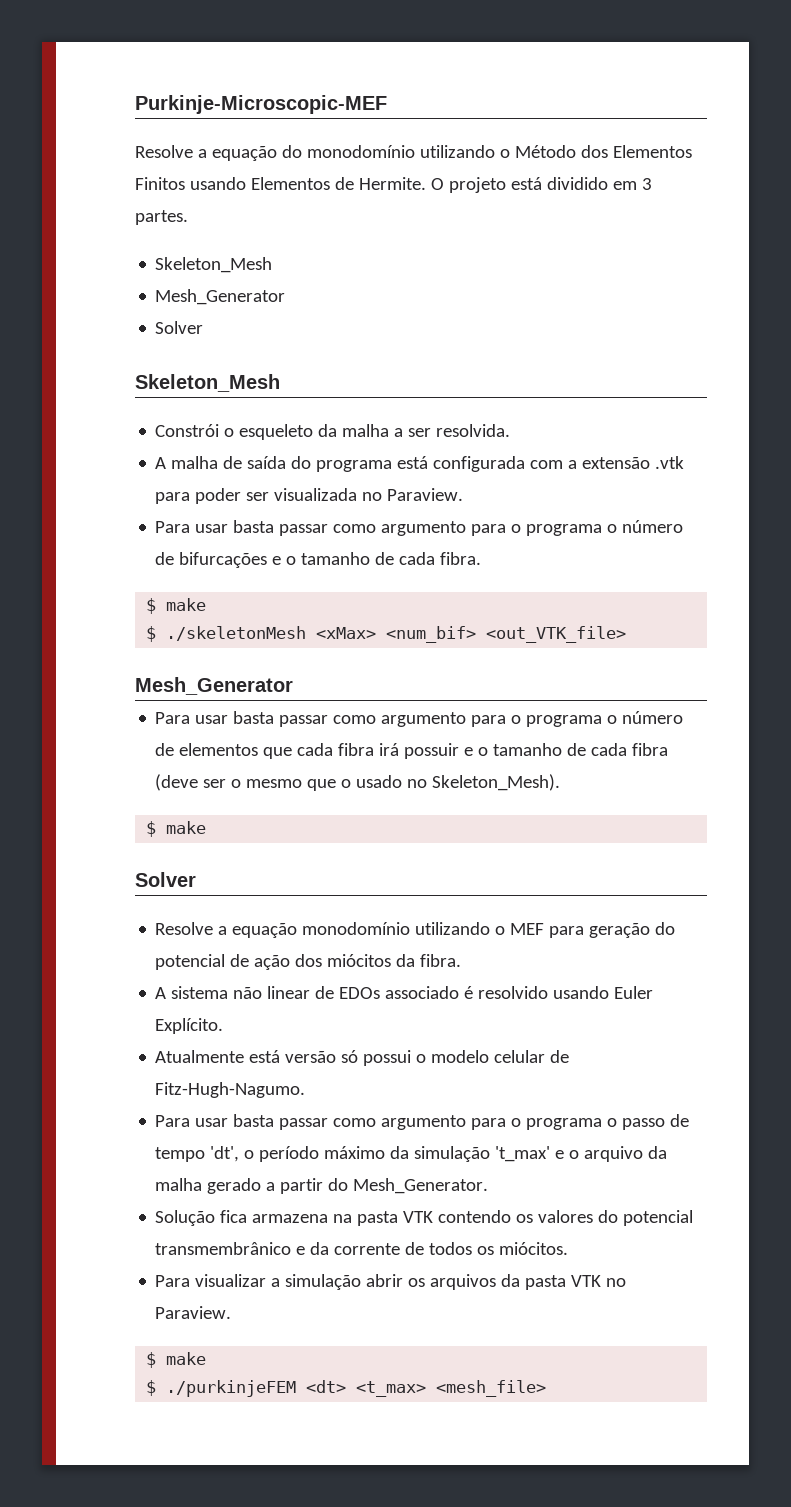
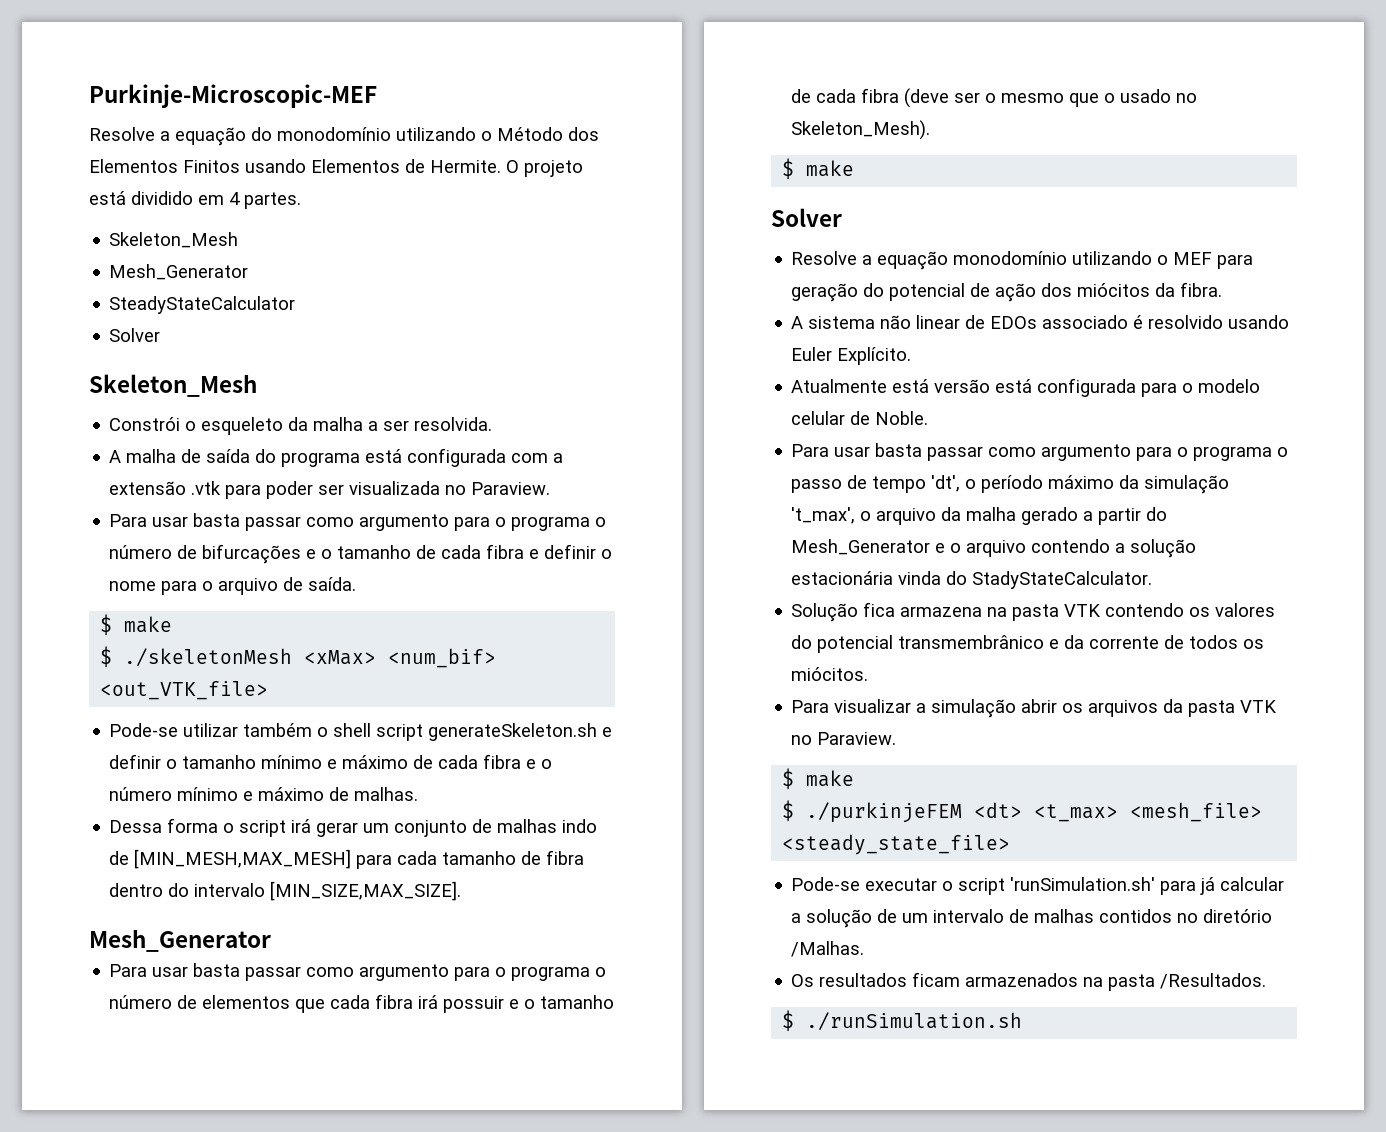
[641,178,652,190] 3 -> [229,192,240,205] 4
(286, 297) none -> [109,296,296,314] // SteadyStateCalculator
[440,552,482,565] fibra. -> [486,544,613,559] [109,577,357,595] fibra e definir o nome para o arquivo de saída.
(627, 634) none -> [109,723,613,741] [109,754,553,769] [109,787,419,801] [109,818,598,837] [109,849,585,869] [109,881,462,901] // Pode-se utilizar também o shell script generateSkeleton.sh e definir o tamanho mínimo e máximo de cada fibra e o número mínimo e máximo de malhas. // Dessa forma o script irá gerar um conjunto de malhas indo de [MIN_MESH,MAX_MESH] para cada tamanho de fibra dentro do intervalo [MIN_SIZE,MAX_SIZE].
[341,1050,412,1066] só possui -> [995,378,1178,397] está configurada para
[155,1082,306,1098] Fitz-Hugh-Nagumo. -> [875,411,929,425] Noble.
[495,1146,565,1162] 't_max' e -> [791,507,856,524] 't_max',
[353,1178,489,1194] Mesh_Generator. -> [791,539,1197,558] [791,571,1153,589] Mesh_Generator e o arquivo contendo a solução estacionária vinda do StadyStateCalculator.
(547, 1388) none -> [782,834,1011,855] [791,877,1285,895] [791,909,1273,928] [791,941,865,957] [791,972,1267,991] [782,1010,1023,1031] <steady_state_file> // Pode-se executar o script 'runSimulation.sh' para já calcular a solução de um intervalo de malhas contidos no diretório /Malhas. // Os resultados ficam armazenados na pasta /Resultados. // $ ./runSimulation.sh

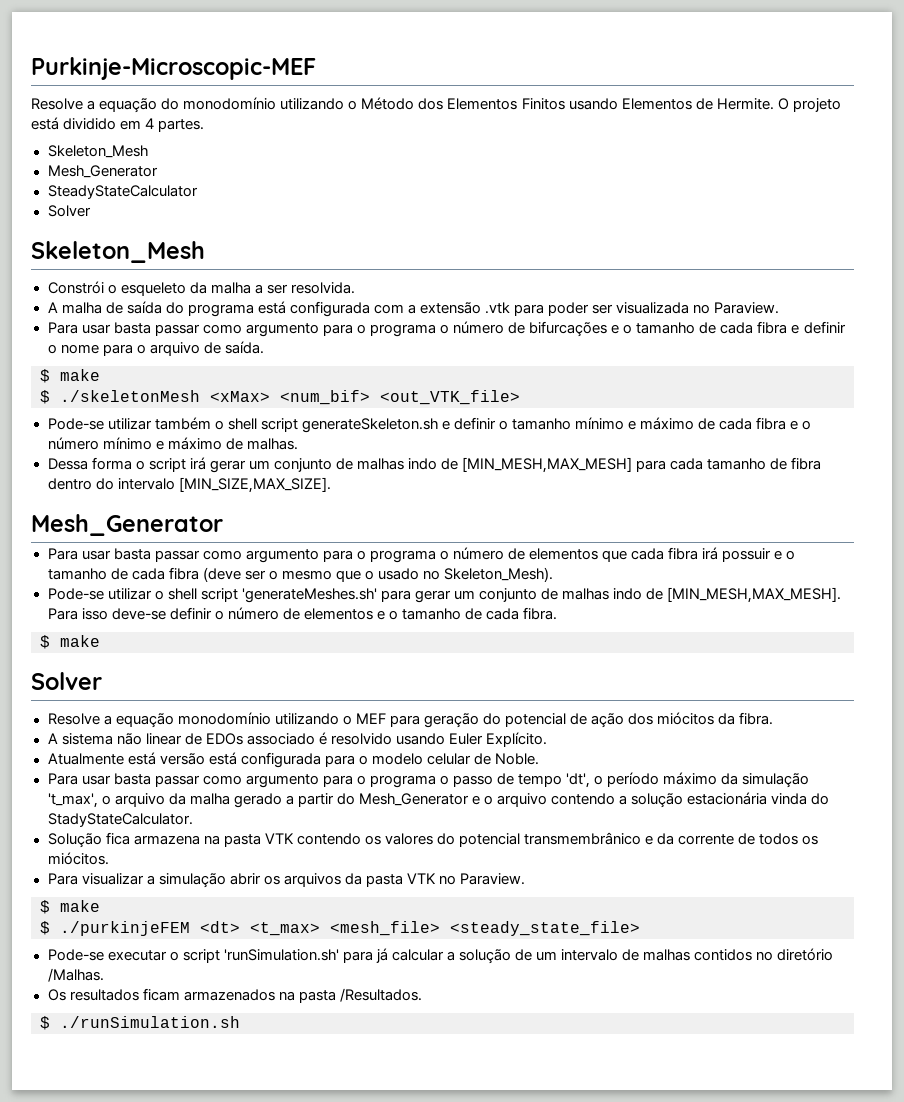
(931, 130) none -> [47,587,842,603] [47,607,558,620] // Pode-se utilizar o shell script 'generateMeshes.sh' para gerar um conjunto de malhas indo de [MIN_MESH,MAX_MESH]. Para isso deve-se definir o número de elementos e o tamanho de cada fibra.

